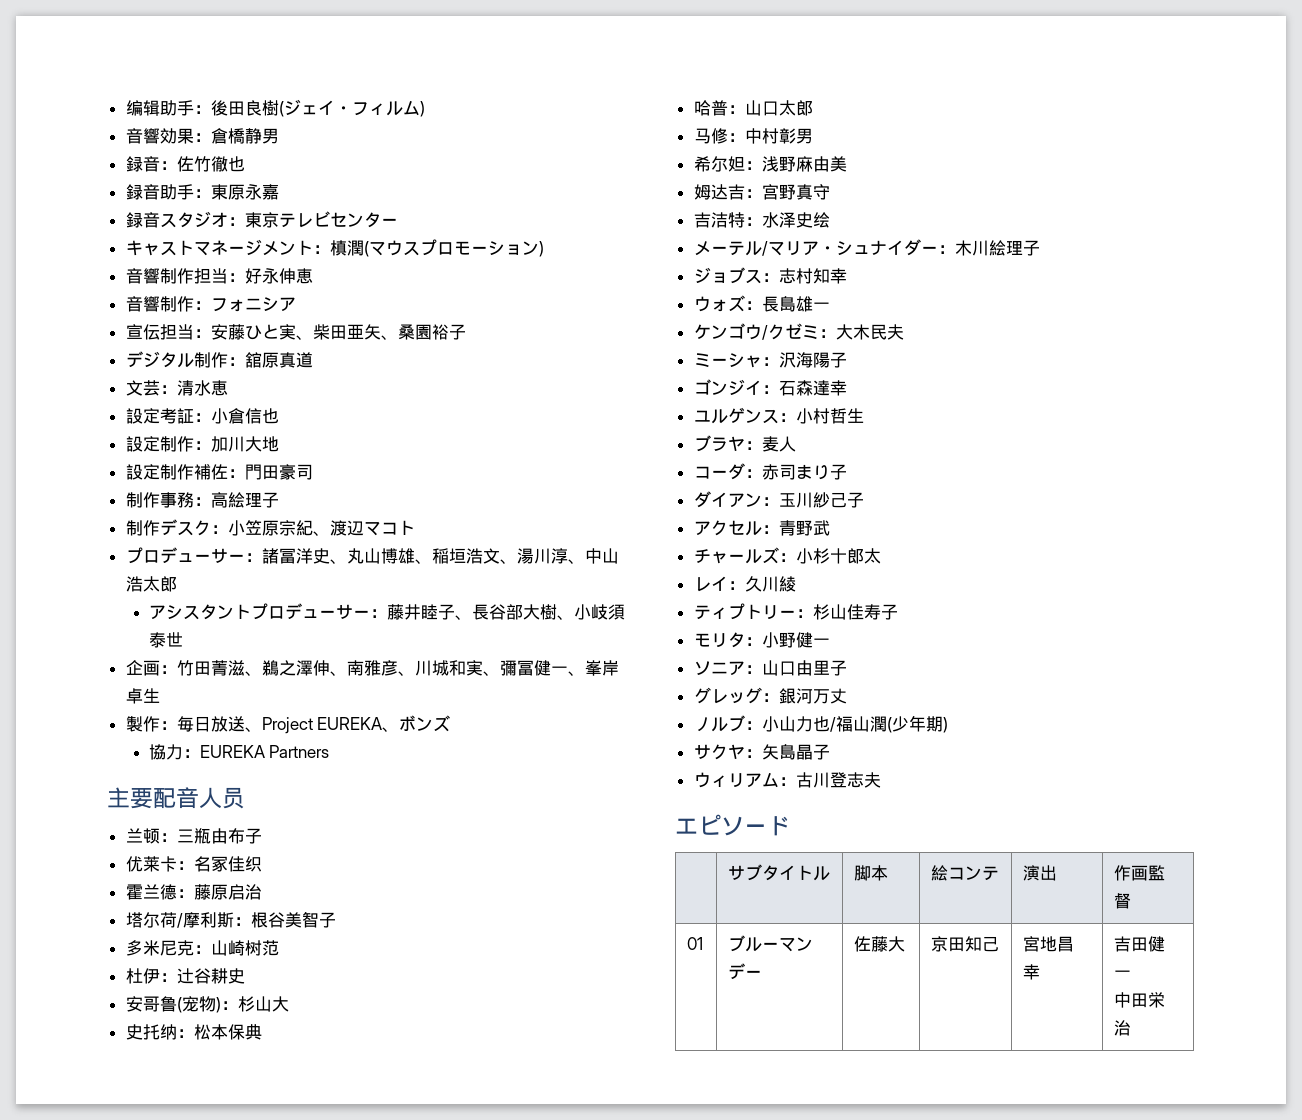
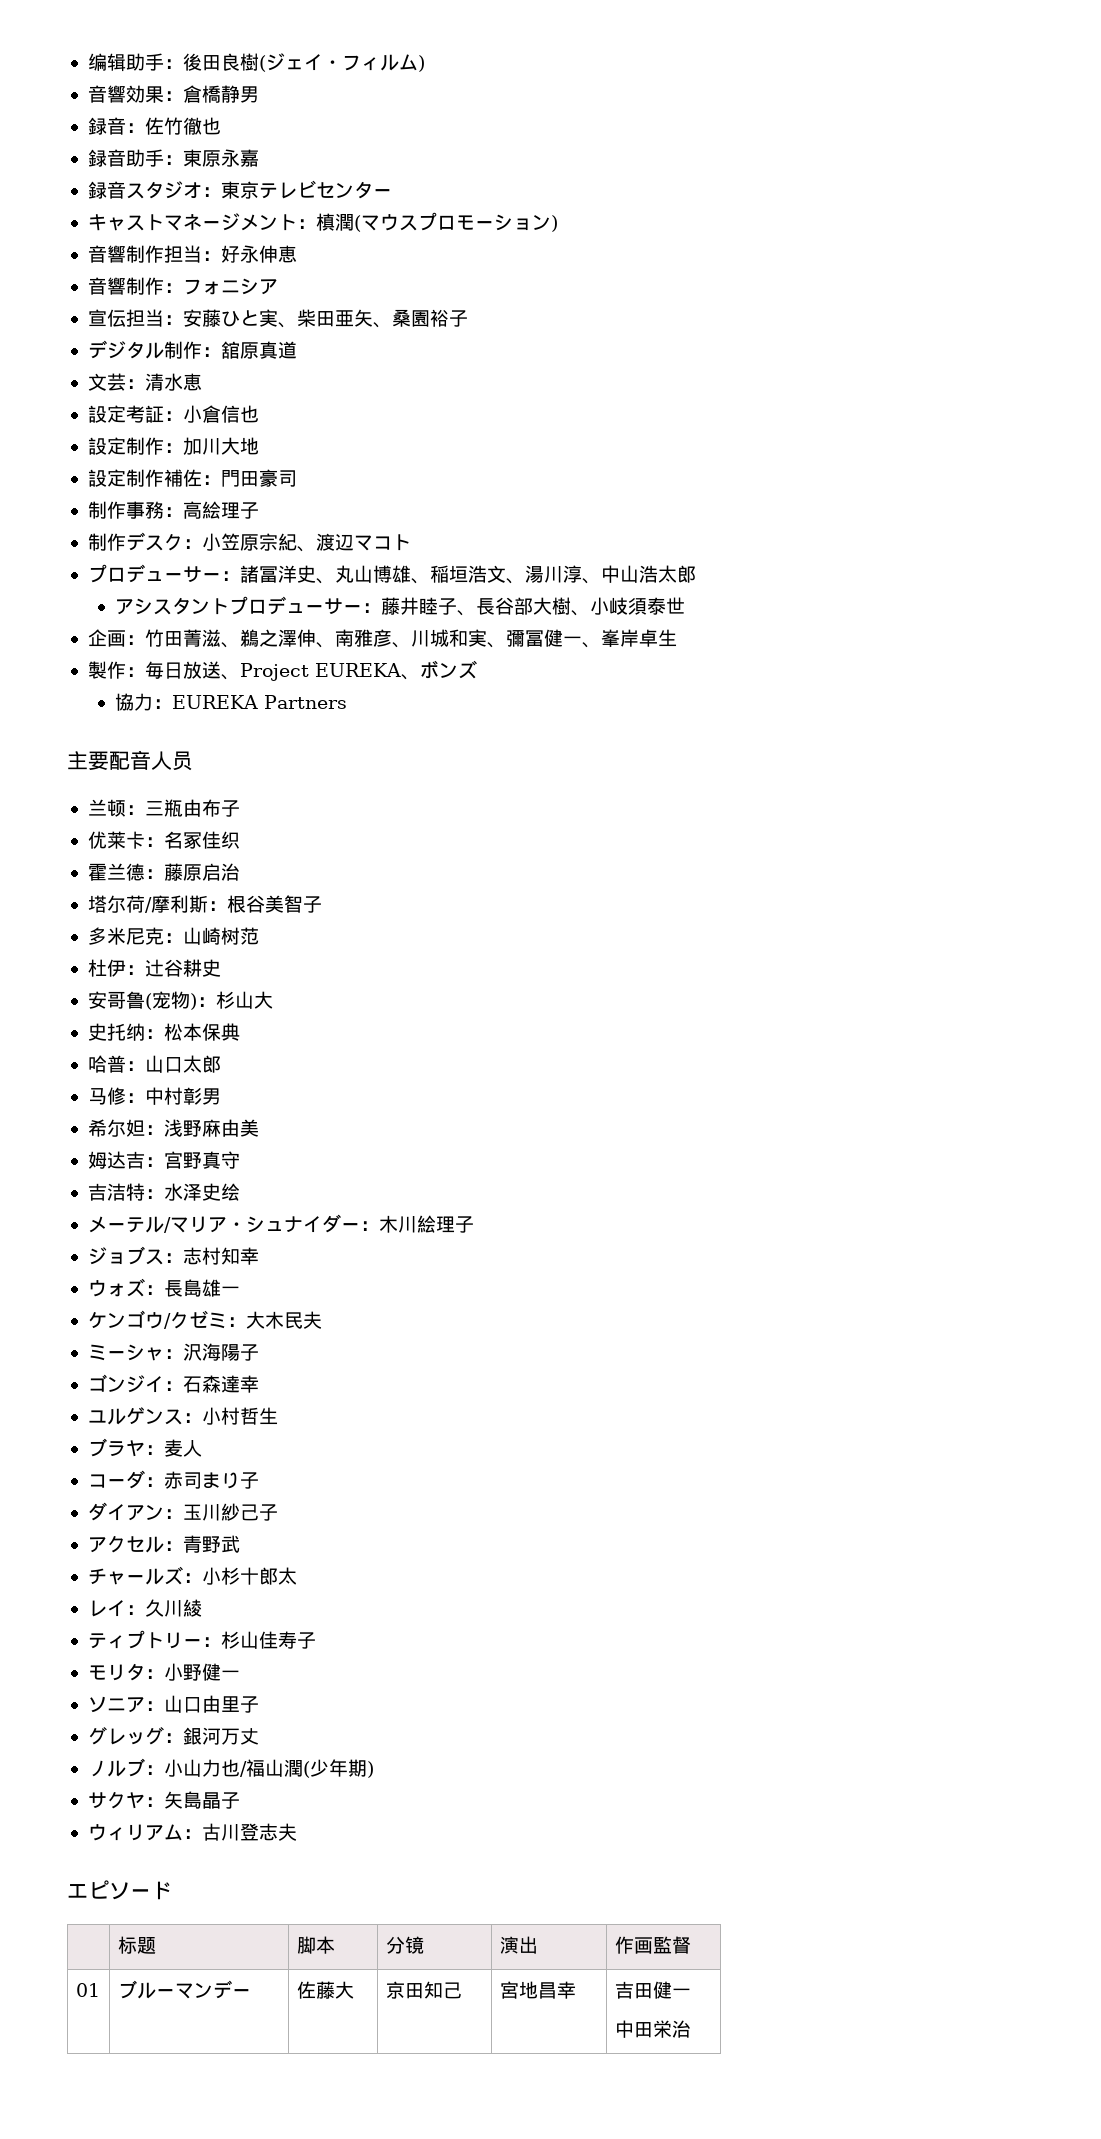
[728,864,831,881] サブタイトル -> [117,1936,156,1954] 标题
[931,865,1000,881] 絵コンテ -> [385,1936,424,1954] 分镜

